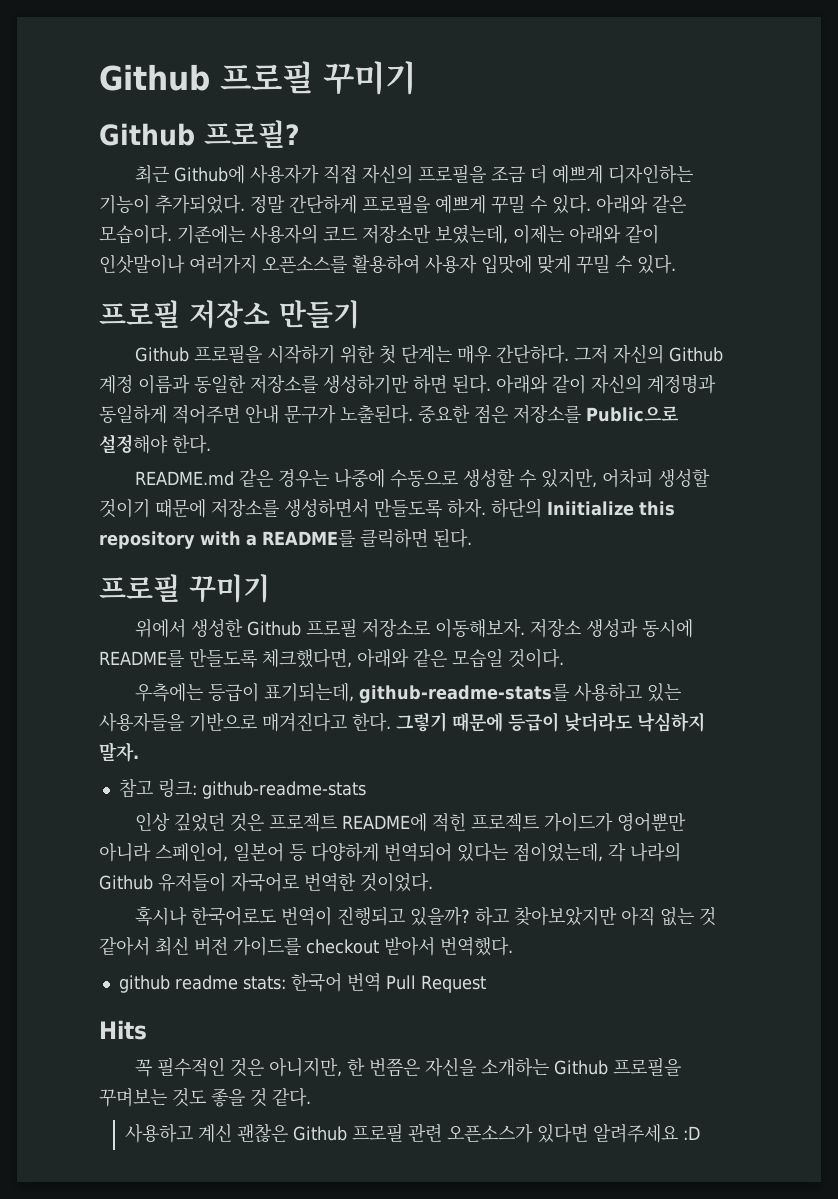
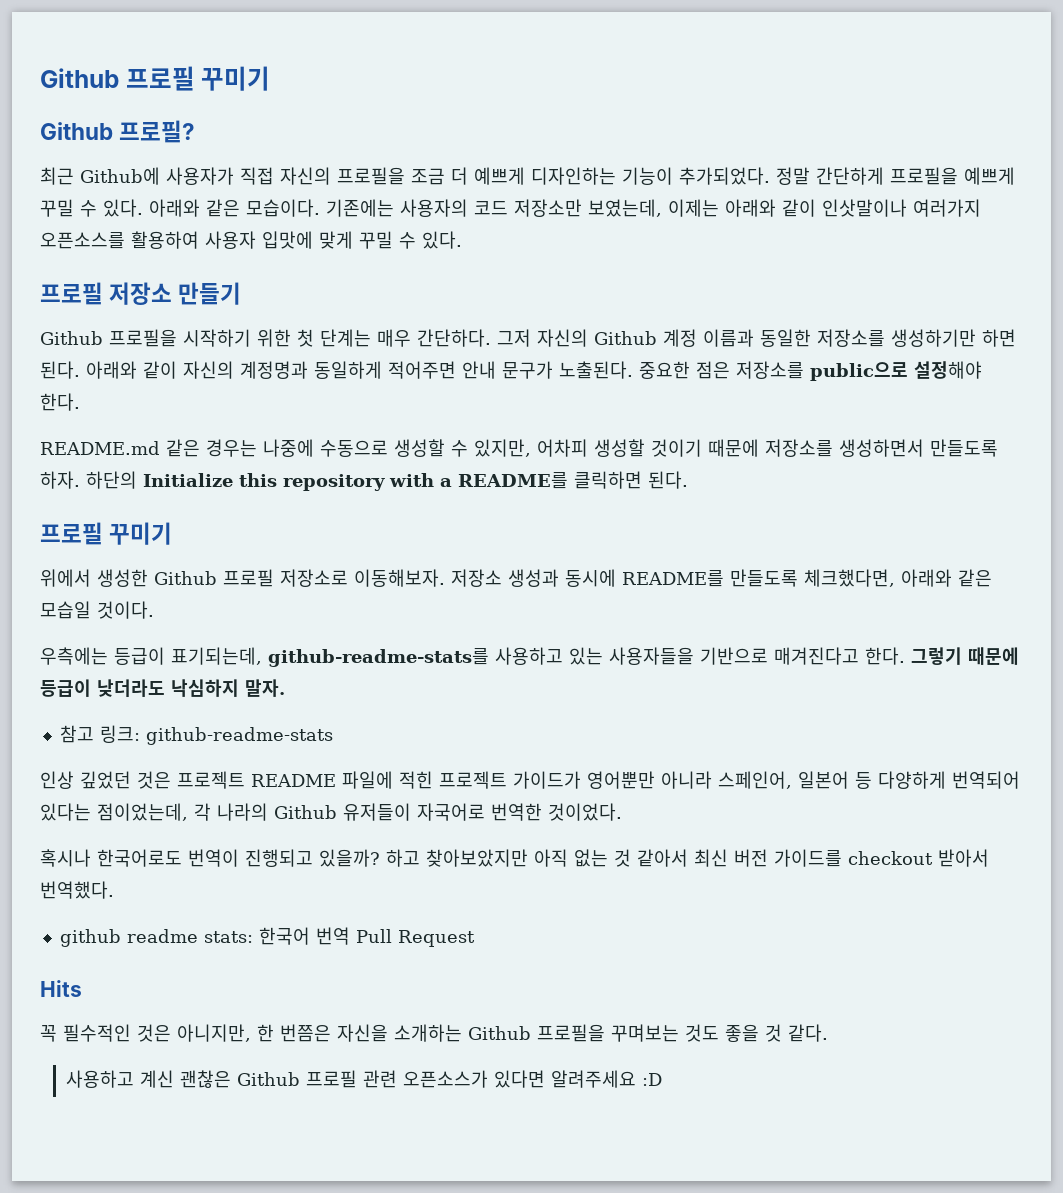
[586,406,679,422] Public으로 -> [810,362,908,381] public으로
[547,501,634,516] Iniitialize -> [143,473,233,487] Initialize
[342,813,428,832] README에 -> [251,771,393,789] README 파일에

